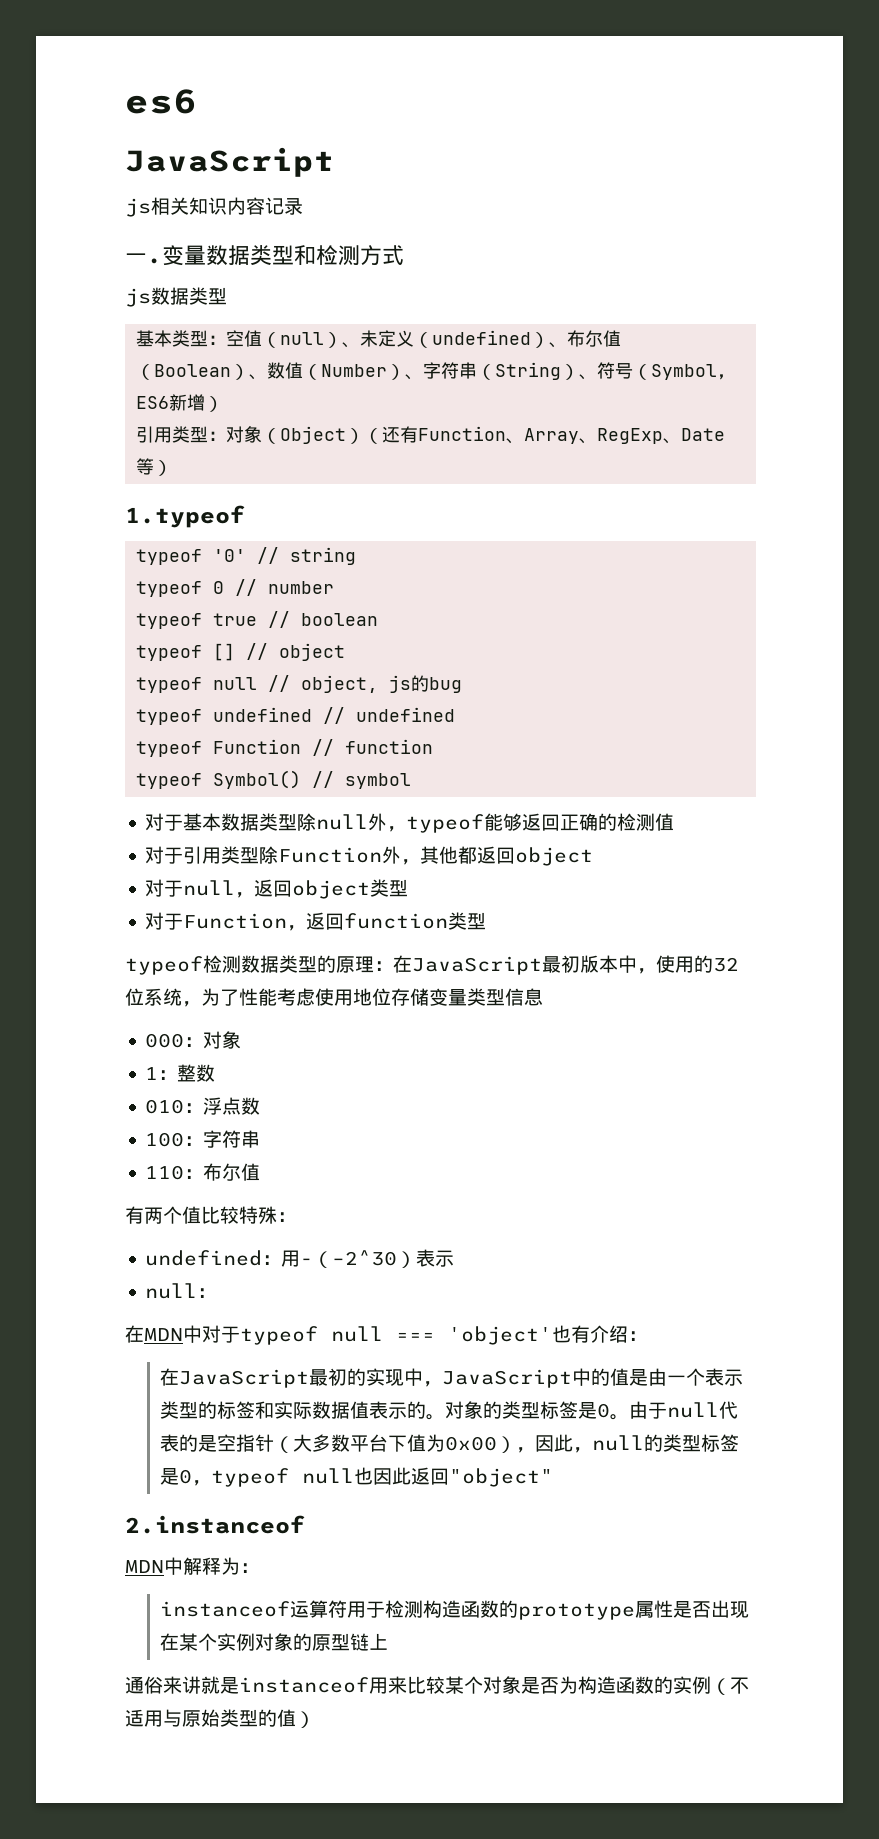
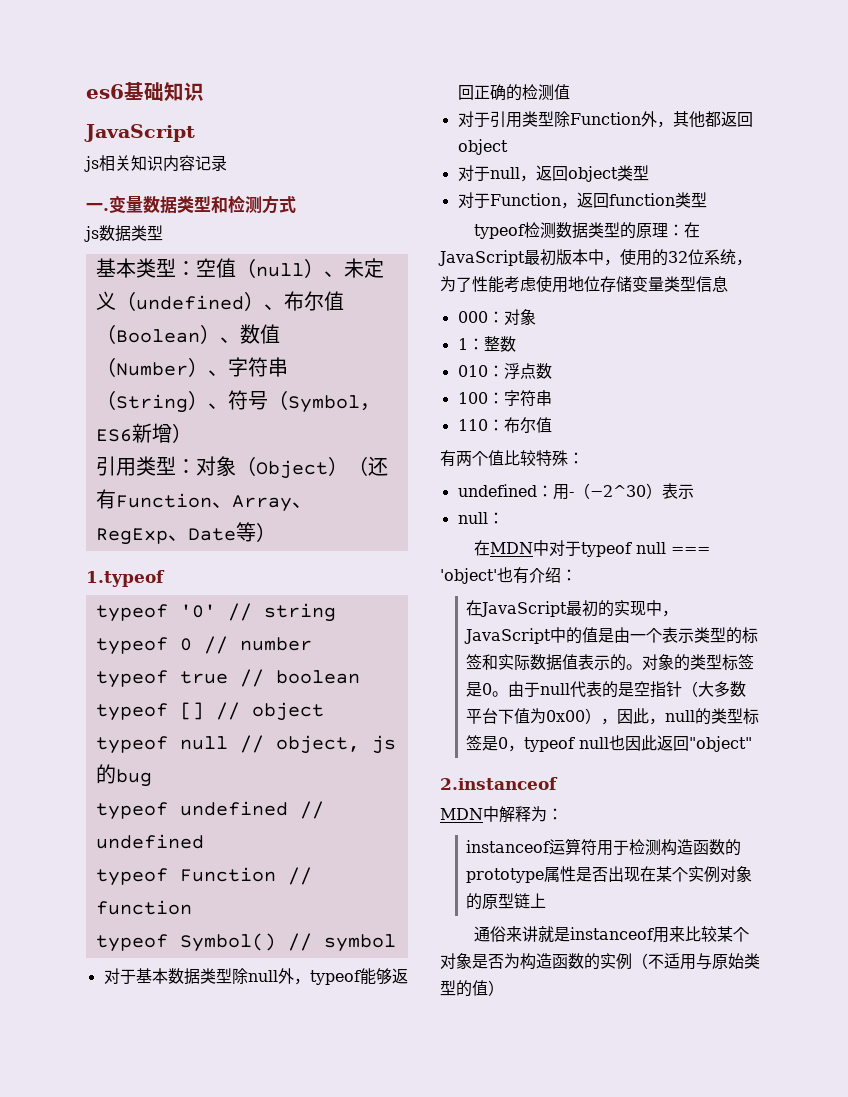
(197, 101) none -> [124,81,204,101] 基础知识

